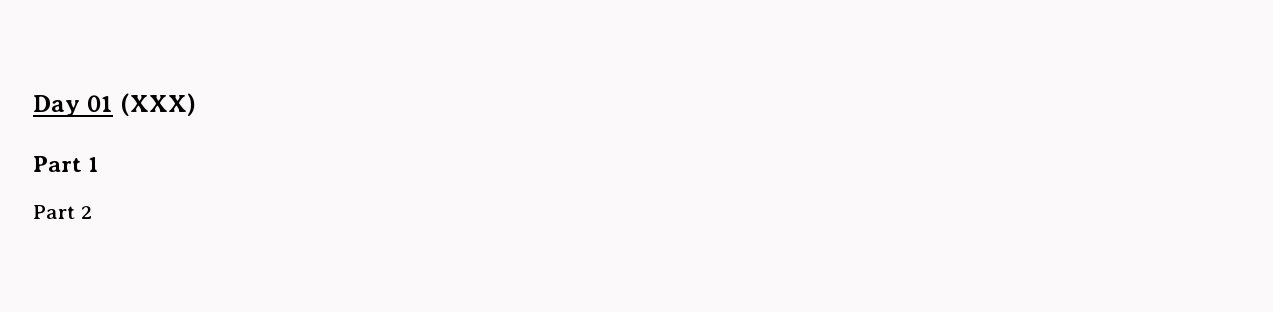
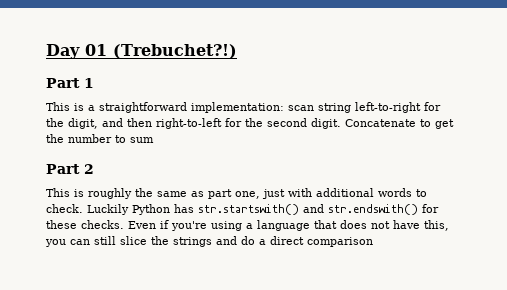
[119,93,196,116] (XXX) -> [113,44,237,59] (Trebuchet?!)
[33,205,92,219] Part 2 -> [46,102,441,113] [46,118,454,129] [46,134,154,143] [46,164,94,174] [46,188,427,199] [46,204,439,215] [46,220,449,231] [45,236,373,247] This is a straightforward implementation: scan string left-to-right for the digit, and then right-to-left for the second digit. Concatenate to get the number to sum // Part 2 // This is roughly the same as part one, just with additional words to check. Luckily Python has str.startswith() and str.endswith() for these checks. Even if you're using a language that does not have this, you can still slice the strings and do a direct comparison

